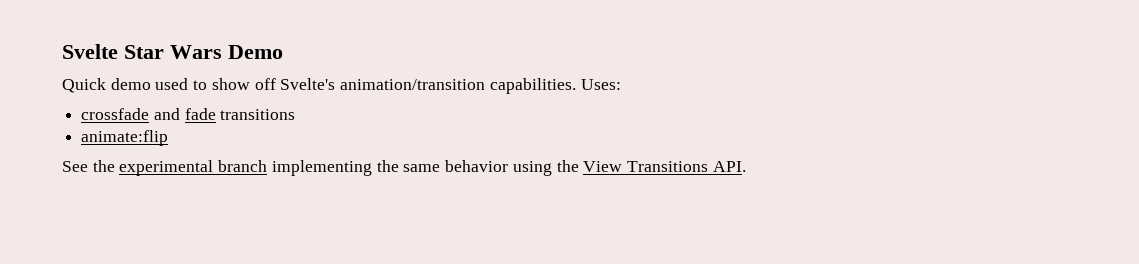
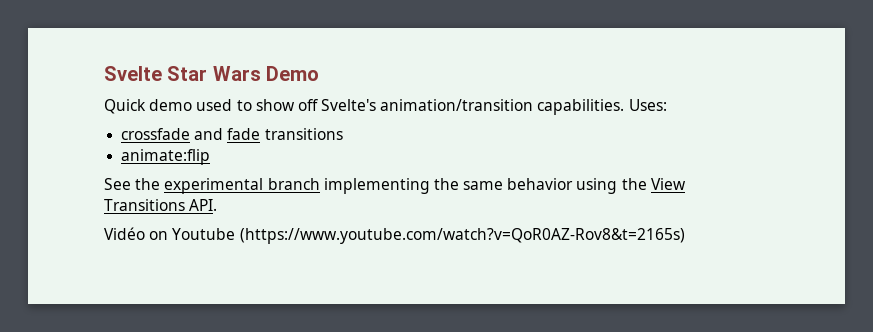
(746, 166) none -> [104,227,685,244] // Vidéo on Youtube (https://www.youtube.com/watch?v=QoR0AZ-Rov8&t=2165s)

